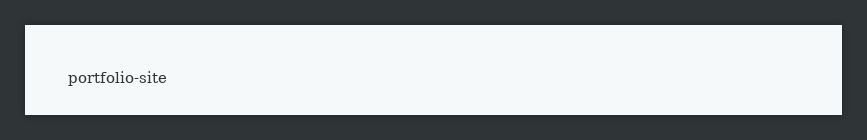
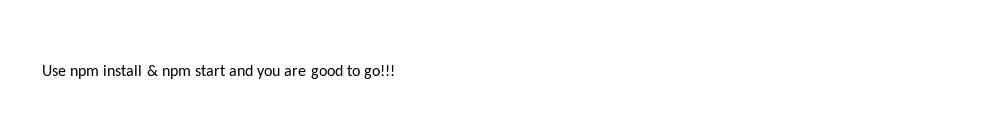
[68,71,167,86] portfolio-site -> [42,65,396,79] Use npm install & npm start and you are good to go!!!

